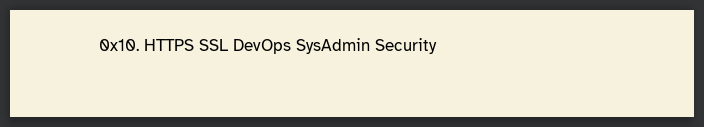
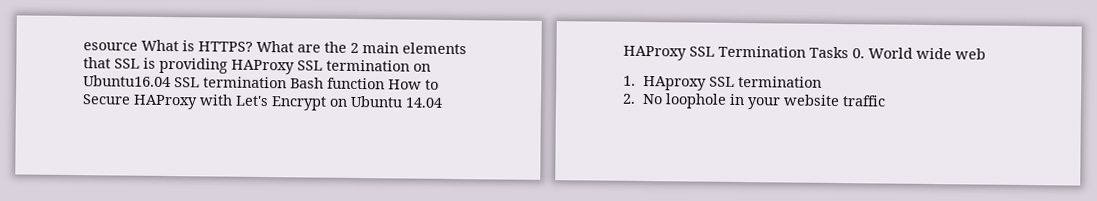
[99,38,437,54] 0x10. HTTPS SSL DevOps SysAdmin Security -> [83,39,467,55] [83,57,431,75] [83,75,439,90] [82,94,443,111] [623,45,986,61] [623,75,822,91] [622,93,886,110] esource What is HTTPS? What are the 2 main elements that SSL is providing HAProxy SSL termination on Ubuntu16.04 SSL termination Bash function How to Secure HAProxy with Let's Encrypt on Ubuntu 14.04 HAProxy SSL Termination Tasks 0. World wide web // 1. HAproxy SSL termination // 2. No loophole in your website traffic

